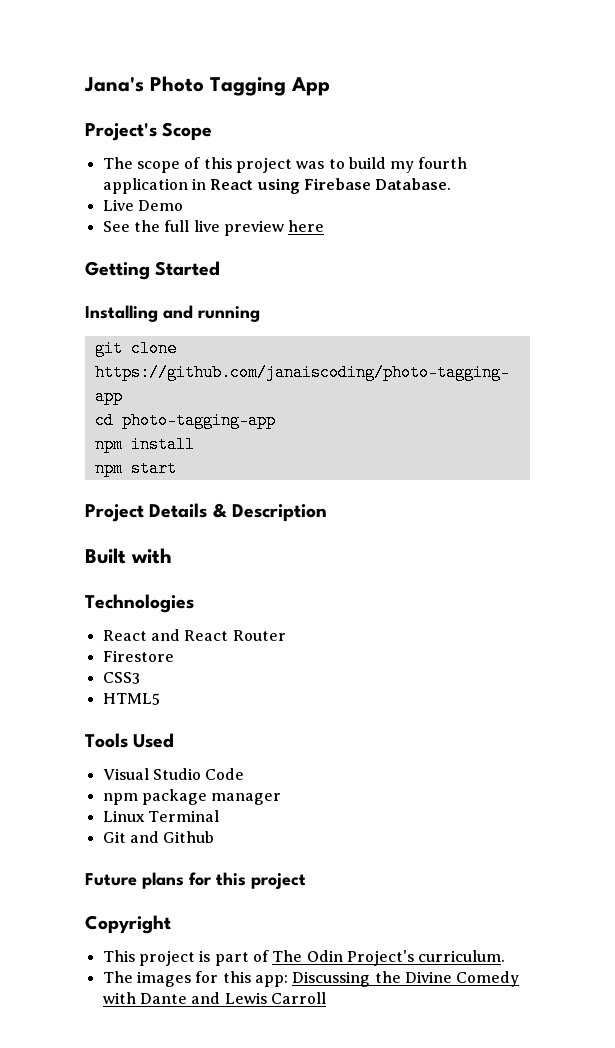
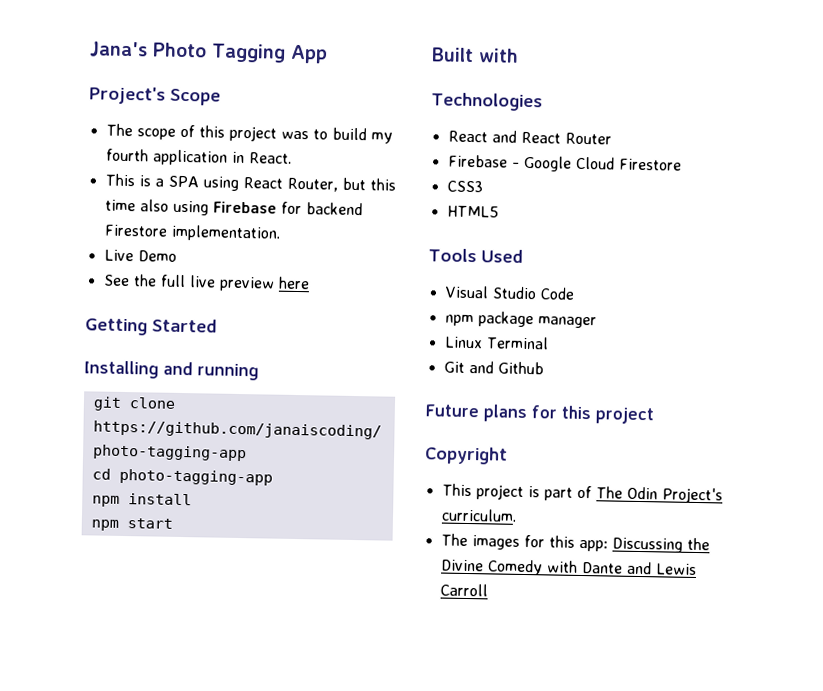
[210,178,452,194] React using Firebase Database. -> [248,152,292,164] [104,173,396,192] [104,199,363,216] [103,224,281,242] React. // This is a SPA using React Router, but this time also using Firebase for backend Firestore implementation.
[85,503,327,522] // Project Details & Description -> (173, 523) none
(286, 635) none -> [447,154,615,172] Firebase - Google Cloud

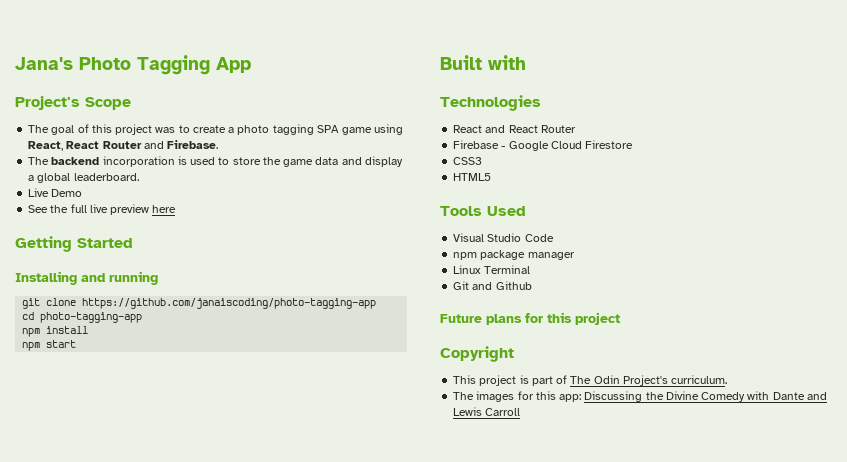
[136,128,176,140] scope -> [51,125,75,135] goal
[331,127,393,144] [105,148,292,166] [104,173,396,192] [104,199,363,216] [103,224,281,242] build my fourth application in React. // This is a SPA using React Router, but this time also using Firebase for backend Firestore implementation. -> [192,124,404,135] [28,140,219,151] [28,156,403,167] [28,173,139,183] create a photo tagging SPA game using React, React Router and Firebase. // The backend incorporation is used to store the game data and display a global leaderboard.

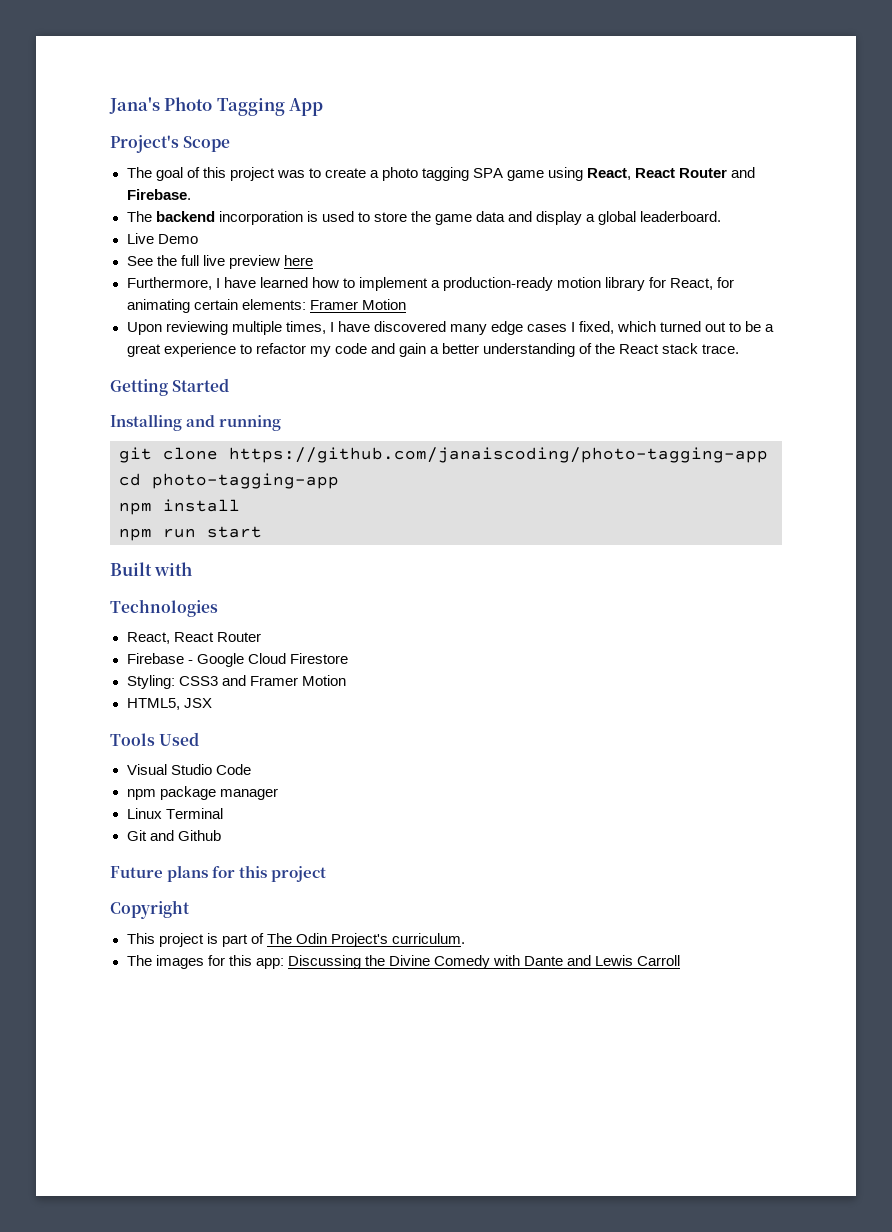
(177, 209) none -> [126,277,735,291] [126,299,406,313] [126,321,775,335] [126,343,740,357] // Furthermore, I have learned how to implement a production-ready motion library for React, for animating certain elements: Framer Motion // Upon reviewing multiple times, I have discovered many edge cases I fixed, which turned out to be a great experience to refactor my code and gain a better understanding of the React stack trace.
(41, 346) none -> [163,528,196,538] run
[453,125,506,133] React and -> [126,632,170,644] React,
(634, 144) none -> [126,675,175,689] Styling:
[453,173,492,181] // HTML5 -> [221,675,346,686] [126,698,212,710] and Framer Motion // HTML5, JSX

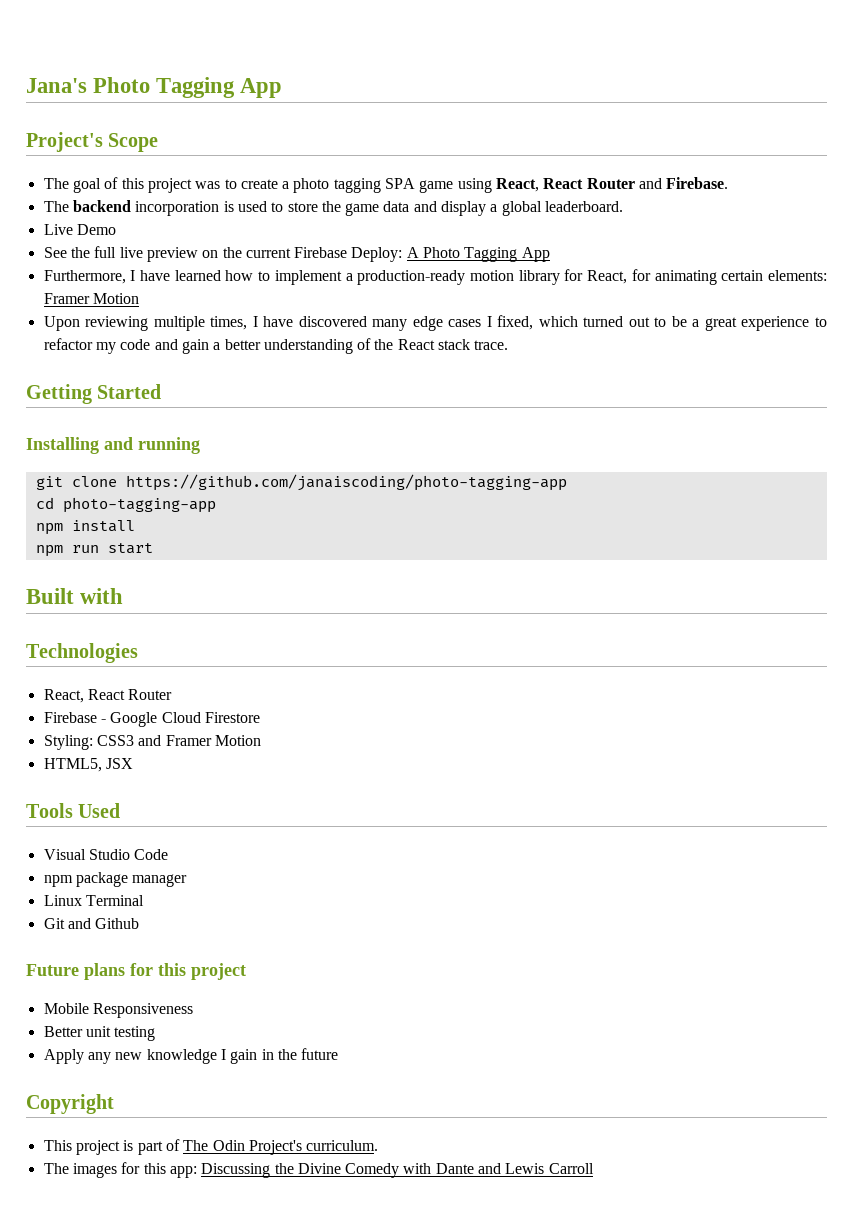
[283,255,313,266] here -> [202,247,550,262] on the current Firebase Deploy: A Photo Tagging App
(327, 874) none -> [43,1003,193,1018] [43,1026,156,1041] [43,1048,339,1064] // Mobile Responsiveness // Better unit testing // Apply any new knowledge I gain in the future

